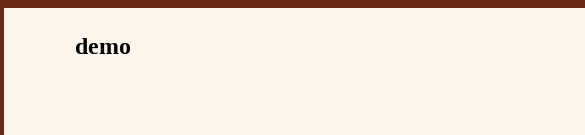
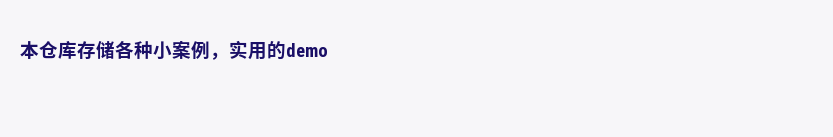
(75, 46) none -> [20,40,286,60] 本仓库存储各种小案例，实用的

